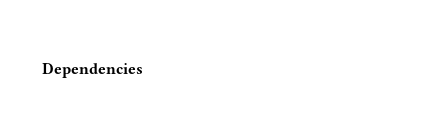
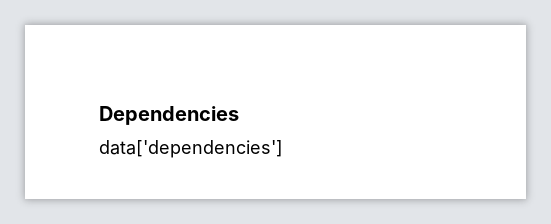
(143, 70) none -> [99,140,283,158] // data['dependencies']

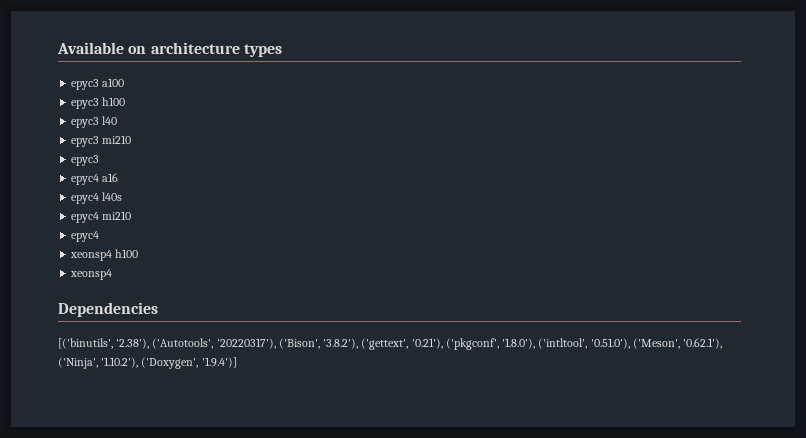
[99,106,239,125] [99,140,283,158] Dependencies // data['dependencies'] -> [57,42,282,57] [71,78,125,90] [71,97,126,109] [71,116,118,128] [71,135,132,147] [71,155,100,166] [71,173,119,185] [71,192,123,204] [71,211,132,223] [71,231,100,242] [70,249,139,261] [70,269,113,280] [58,302,158,317] [58,338,723,350] [58,357,237,369] Available on architecture types // epyc3 a100 // epyc3 h100 // epyc3 l40 // epyc3 mi210 // epyc3 // epyc4 a16 // epyc4 l40s // epyc4 mi210 // epyc4 // xeonsp4 h100 // xeonsp4 // Dependencies // [('binutils', '2.38'), ('Autotools', '20220317'), ('Bison', '3.8.2'), ('gettext', '0.21'), ('pkgconf', '1.8.0'), ('intltool', '0.51.0'), ('Meson', '0.62.1'), ('Ninja', '1.10.2'), ('Doxygen', '1.9.4')]

